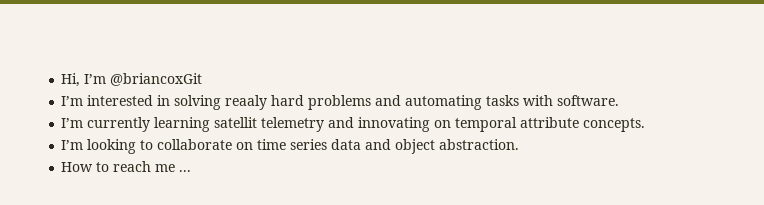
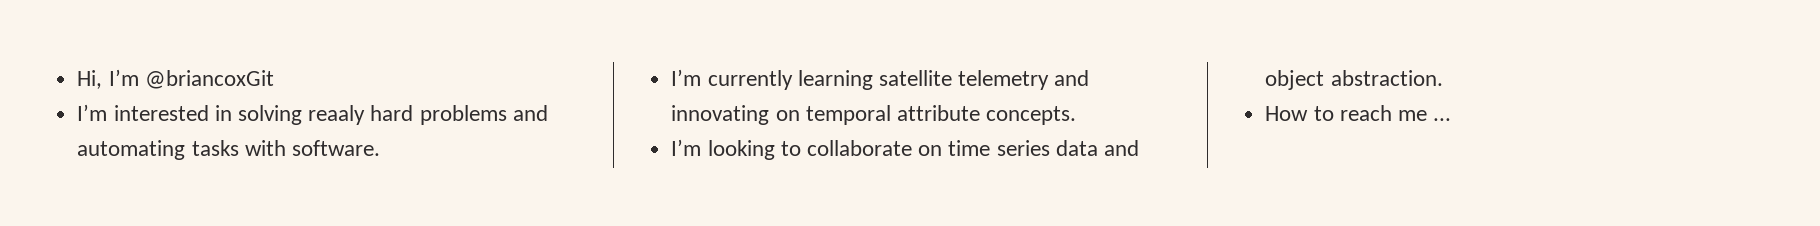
[214,117,258,128] satellit -> [878,70,952,86] satellite

